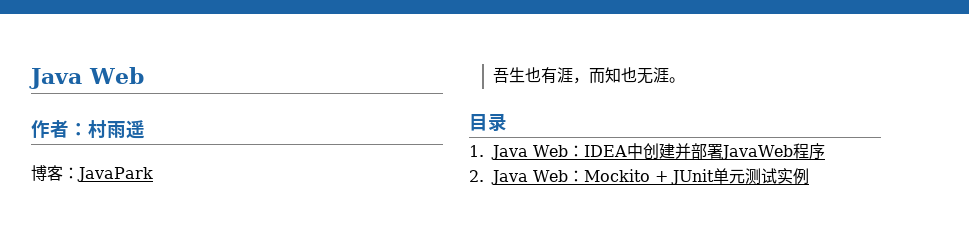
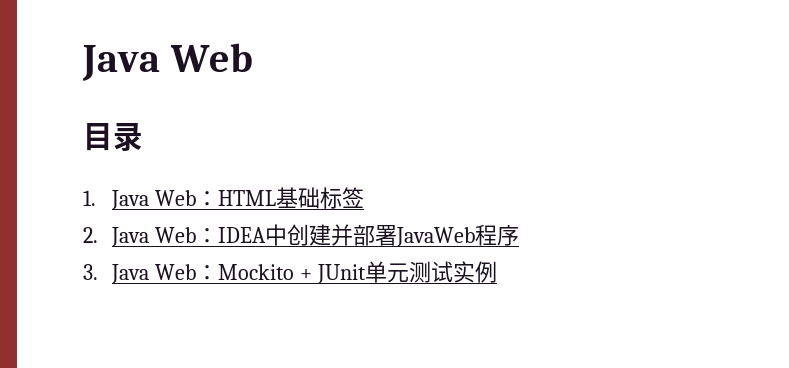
[31,120,145,139] [31,165,153,182] [492,67,685,84] [469,113,507,132] [469,145,484,157] 作者：村雨遥 // 博客：JavaPark // 吾生也有涯，而知也无涯。 // 目录 // 1. -> [83,122,143,151] [83,187,365,210] [83,227,98,243] 目录 // 1. Java Web：HTML基础标签 // 2.
[469,170,484,182] 2. -> [83,264,98,280] 3.

